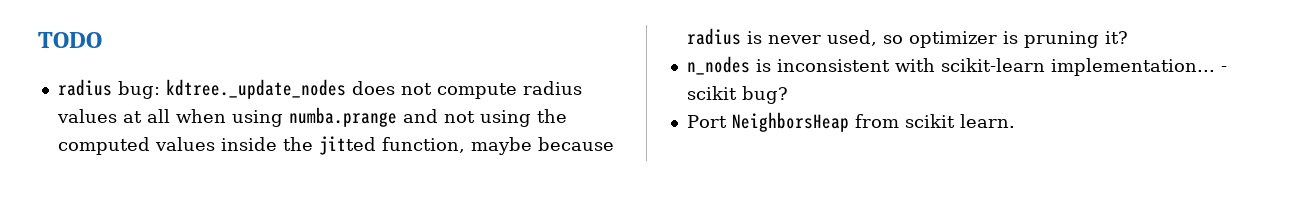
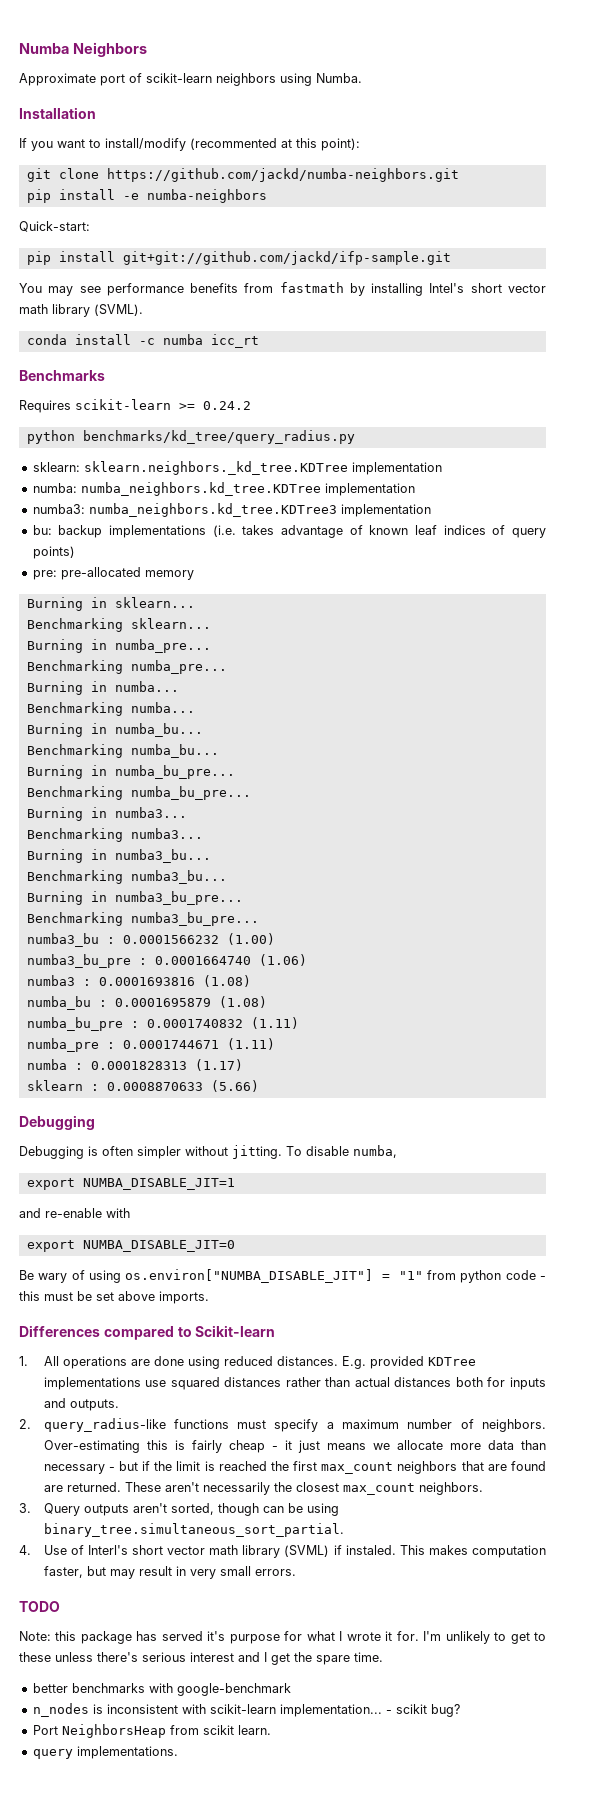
[38,32,102,48] [57,79,582,99] [56,107,567,127] [57,136,614,155] [686,28,1128,48] TODO // radius bug: kdtree._update_nodes does not compute radius values at all when using numba.prange and not using the computed values inside the jitted function, maybe because radius is never used, so optimizer is pruning it? -> [19,42,147,57] [19,73,362,86] [19,107,96,119] [19,138,360,151] [26,168,459,182] [26,189,267,203] [19,221,90,232] [26,251,451,265] [19,282,546,296] [19,304,143,317] [26,334,259,348] [19,370,105,381] [19,399,251,413] [26,430,355,444] [32,461,442,475] [32,482,415,496] [32,503,431,517] [32,525,547,538] [32,546,75,559] [32,567,194,580] [26,597,195,611] [26,618,211,632] [26,639,211,653] [26,660,227,674] [26,681,179,695] [26,702,195,716] [26,723,203,737] [26,744,219,758] [26,765,235,779] [26,786,251,800] [26,807,187,821] [26,828,203,842] [26,849,211,863] [26,870,227,884] [26,891,243,905] [26,912,259,926] [26,933,275,947] [26,954,307,968] [26,975,251,987] [26,996,267,1010] [26,1017,299,1031] [26,1038,275,1052] [26,1059,243,1071] [26,1080,259,1092] [19,1115,95,1130] [19,1145,397,1159] [26,1178,235,1190] [19,1208,130,1218] [26,1240,235,1252] [19,1269,546,1283] [19,1291,209,1304] [19,1325,276,1340] [19,1356,476,1369] [43,1377,546,1390] [43,1398,119,1411] [19,1418,546,1432] [43,1440,546,1453] [43,1461,546,1474] [43,1482,483,1495] [19,1503,339,1516] [43,1523,344,1537] [19,1545,546,1558] [43,1566,296,1579] [19,1601,60,1612] [19,1631,547,1644] [19,1652,383,1665] [32,1683,291,1696] Numba Neighbors // Approximate port of scikit-learn neighbors using Numba. // Installation // If you want to install/modify (recommented at this point): // git clone https://github.com/jackd/numba-neighbors.git // pip install -e numba-neighbors // Quick-start: // pip install git+git://github.com/jackd/ifp-sample.git // You may see performance benefits from fastmath by installing Intel's short vector math library (SVML). // conda install -c numba icc_rt // Benchmarks // Requires scikit-learn >= 0.24.2 // python benchmarks/kd_tree/query_radius.py // sklearn: sklearn.neighbors._kd_tree.KDTree implementation // numba: numba_neighbors.kd_tree.KDTree implementation // numba3: numba_neighbors.kd_tree.KDTree3 implementation // bu: backup implementations (i.e. takes advantage of known leaf indices of query points) // pre: pre-allocated memory // Burning in sklearn... // Benchmarking sklearn... // Burning in numba_pre... // Benchmarking numba_pre... // Burning in numba... // Benchmarking numba... // Burning in numba_bu... // Benchmarking numba_bu... // Burning in numba_bu_pre... // Benchmarking numba_bu_pre... // Burning in numba3... // Benchmarking numba3... // Burning in numba3_bu... // Benchmarking numba3_bu... // Burning in numba3_bu_pre... // Benchmarking numba3_bu_pre... // numba3_bu : 0.0001566232 (1.00) // numba3_bu_pre : 0.0001664740 (1.06) // numba3 : 0.0001693816 (1.08) // numba_bu : 0.0001695879 (1.08) // numba_bu_pre : 0.0001740832 (1.11) // numba_pre : 0.0001744671 (1.11) // numba : 0.0001828313 (1.17) // sklearn : 0.0008870633 (5.66) // Debugging // Debugging is often simpler without jitting. To disable numba, // export NUMBA_DISABLE_JIT=1 // and re-enable with // export NUMBA_DISABLE_JIT=0 // Be wary of using os.environ["NUMBA_DISABLE_JIT"] = "1" from python code - this must be set above imports. // Differences compared to Scikit-learn // 1. All operations are done using reduced distances. E.g. provided KDTree implementations use squared distances rather than actual distances both for inputs and outputs. // 2. query_radius-like functions must specify a maximum number of neighbors. Over-estimating this is fairly cheap - it just means we allocate more data than necessary - but if the limit is reached the first max_count neighbors that are found are returned. These aren't necessarily the closest max_count neighbors. // 3. Query outputs aren't sorted, though can be using binary_tree.simultaneous_sort_partial. // 4. Use of Interl's short vector math library (SVML) if instaled. This makes computation faster, but may result in very small errors. // TODO // Note: this package has served it's purpose for what I wrote it for. I'm unlikely to get to these unless there's serious interest and I get the spare time. // better benchmarks with google-benchmark
(1015, 121) none -> [32,1746,178,1759] // query implementations.

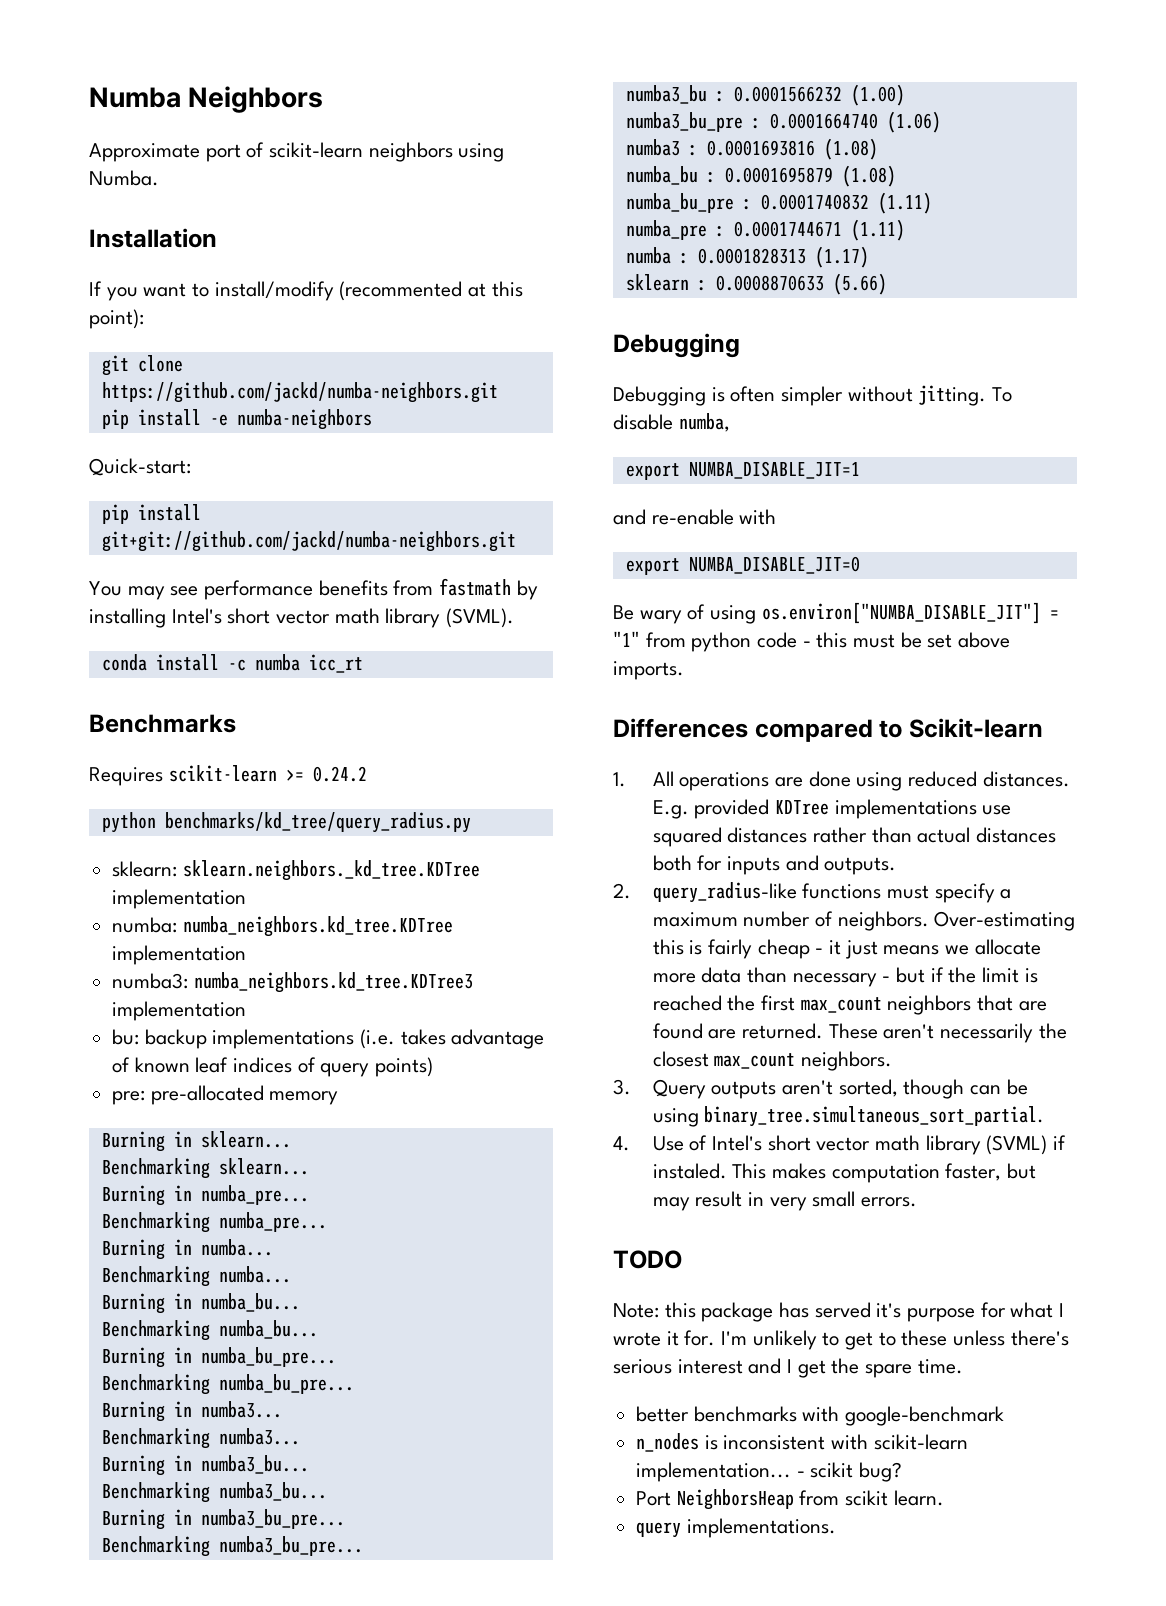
[122,251,451,265] git+git://github.com/jackd/ifp-sample.git -> [101,531,516,552] git+git://github.com/jackd/numba-neighbors.git
[87,1545,128,1555] Interl's -> [711,1135,762,1151] Intel's

